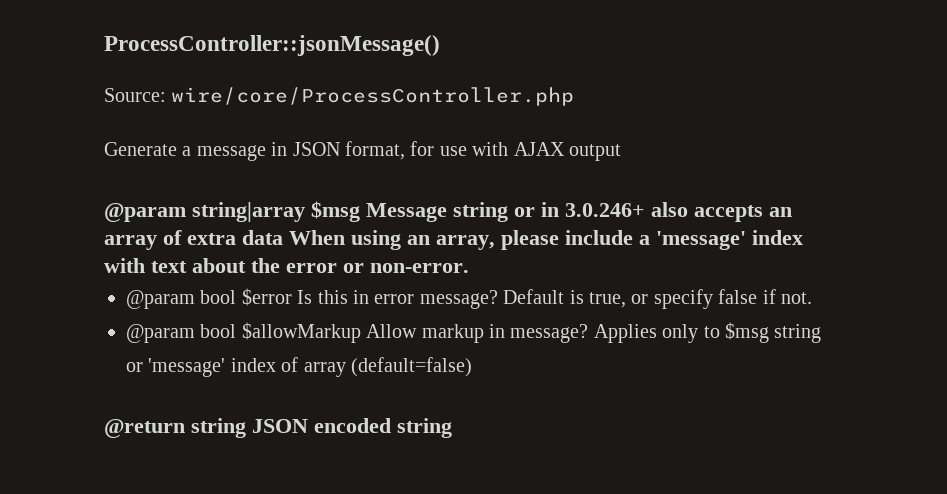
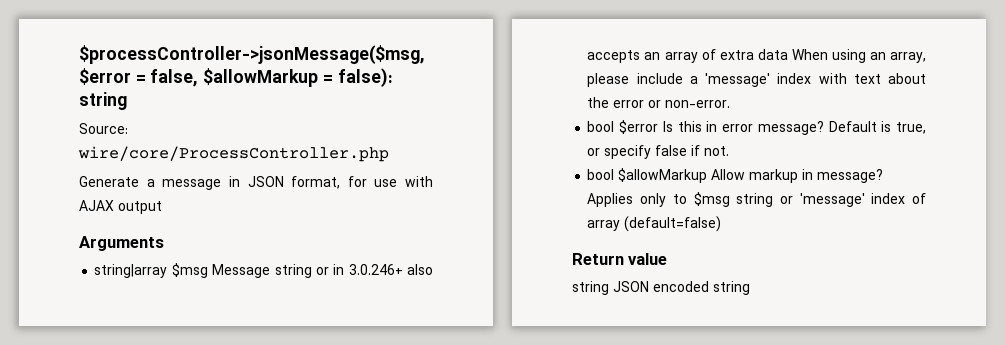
[104,35,440,56] ProcessController::jsonMessage() -> [79,45,425,64] [79,68,393,87] [79,92,127,110] $processController->jsonMessage($msg, $error = false, $allowMarkup = false): string
[104,203,186,222] @param -> [79,236,164,251] Arguments //
[126,290,195,309] @param -> (731, 104) none
[126,324,195,343] @param -> (730, 151) none
[104,419,185,438] @return -> [572,253,668,265] Return value //

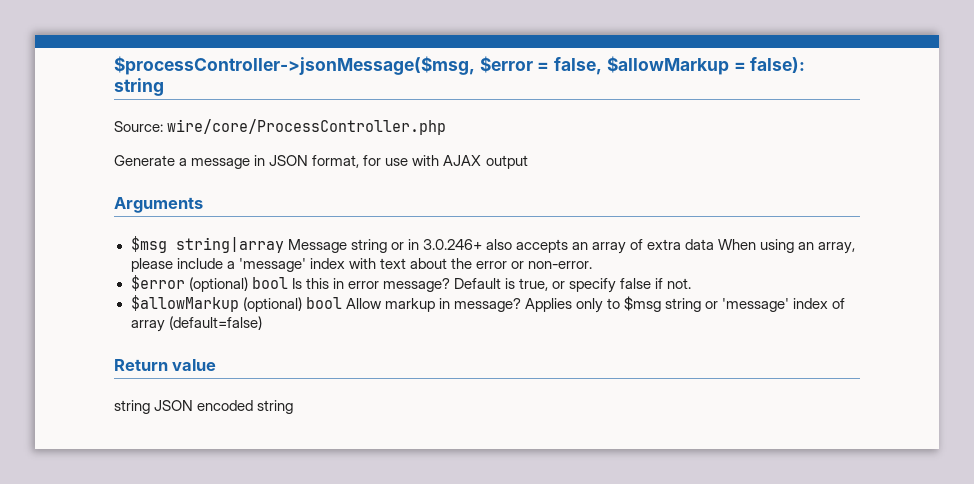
[94,263,208,278] string|array $msg -> [130,236,284,253] $msg string|array
[587,120,659,134] bool $error -> [130,275,288,292] $error (optional) bool
[587,168,708,183] bool $allowMarkup -> [130,295,342,312] $allowMarkup (optional) bool

